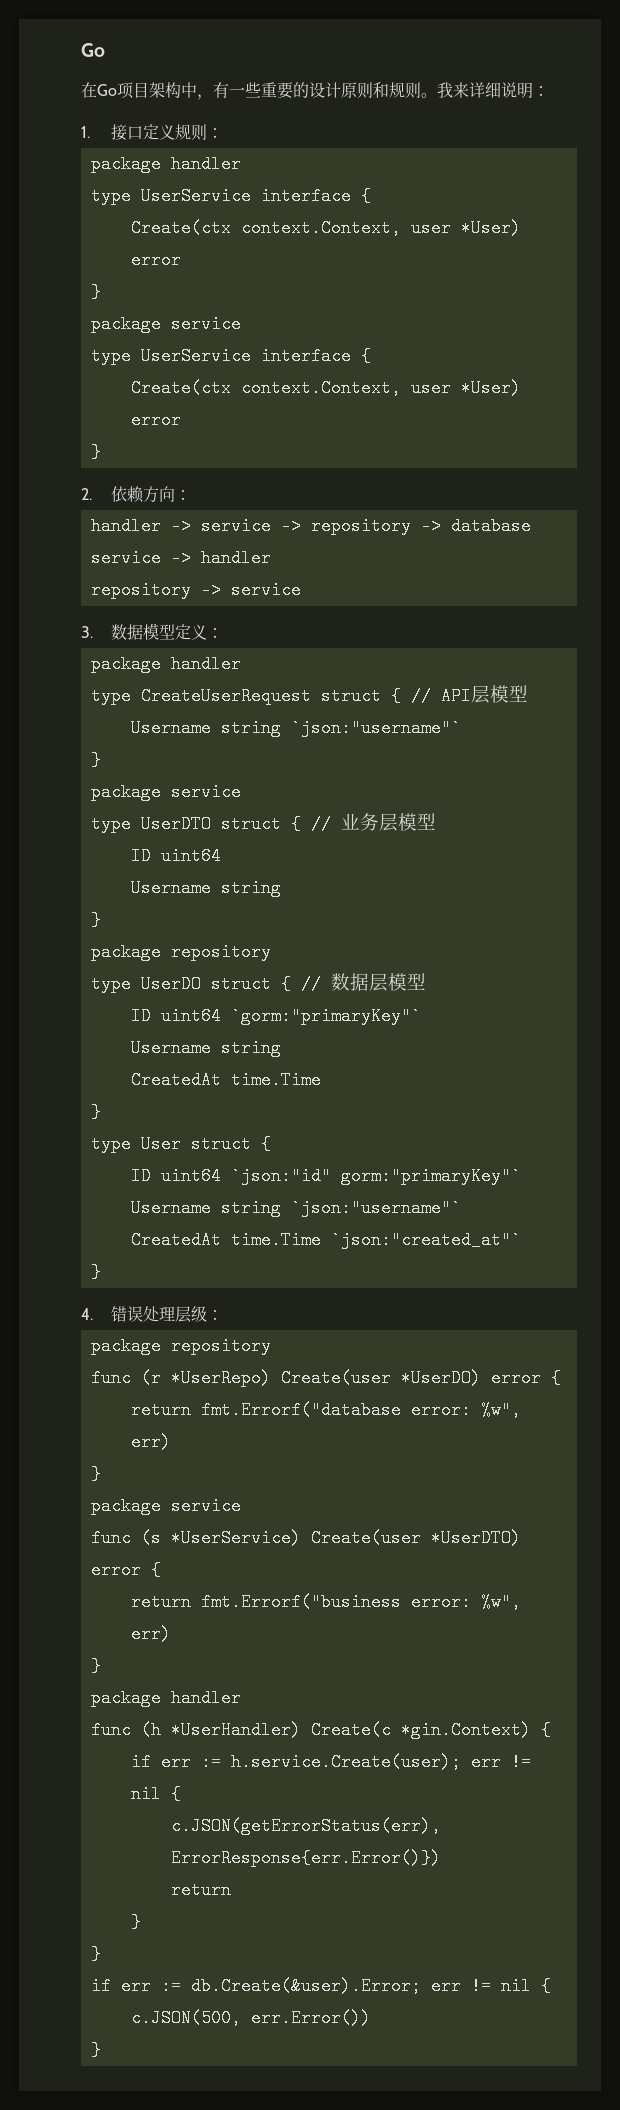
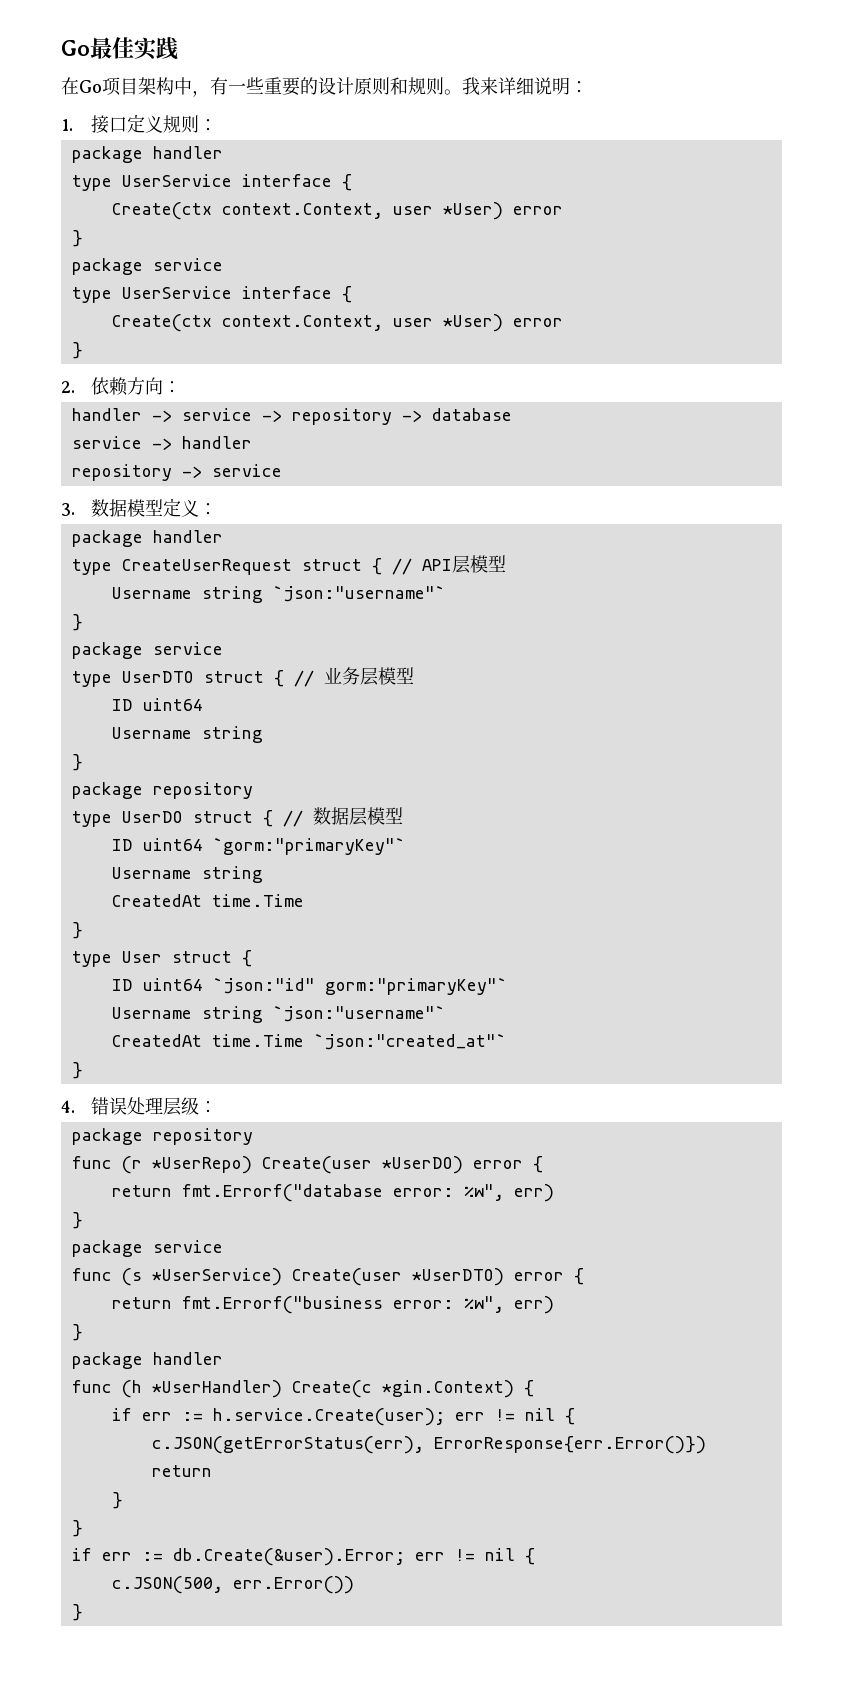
[81,43,105,57] Go -> [61,37,178,60] Go最佳实践

